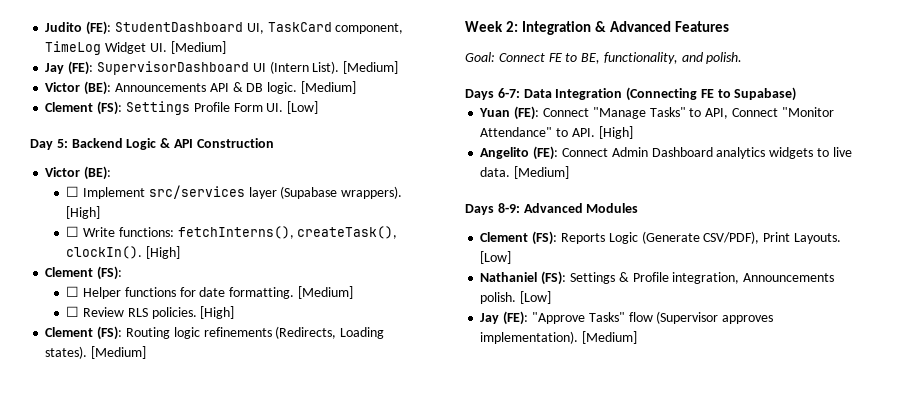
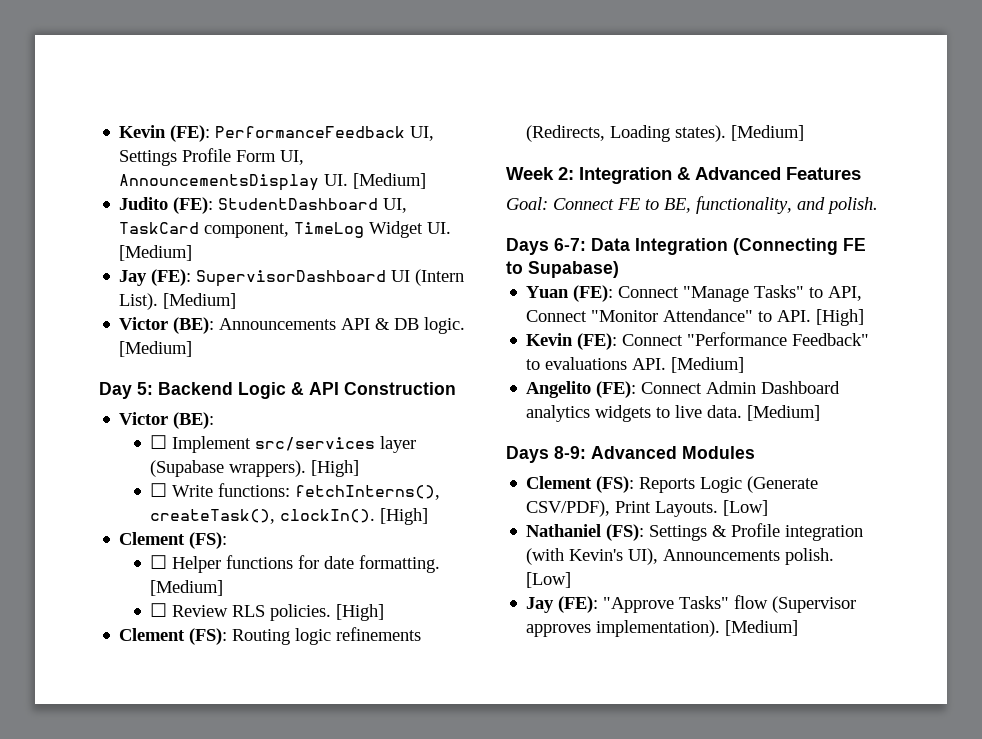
(45, 27) none -> [119,125,435,142] [119,148,305,166] [119,173,427,191] Kevin (FE): PerformanceFeedback UI, Settings Profile Form UI, AnnouncementsDisplay UI. [Medium] //
[45,101,319,115] // Clement (FS): Settings Profile Form UI. [Low] -> (193, 349) none
(633, 132) none -> [526,332,870,350] [526,357,745,373] // Kevin (FE): Connect "Performance Feedback" to evaluations API. [Medium]
[672,272,740,284] integration, -> [785,525,864,541] [526,548,659,565] integration (with Kevin's UI),

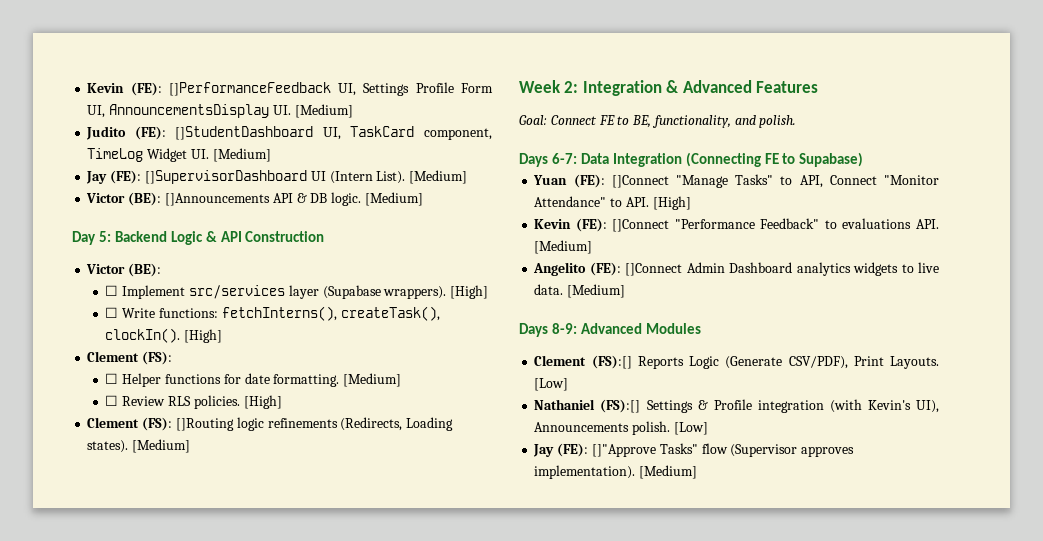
[119,125,406,142] Kevin (FE): PerformanceFeedback -> [87,82,331,96] Kevin (FE): []PerformanceFeedback
[218,198,379,210] StudentDashboard -> [175,126,314,140] []StudentDashboard
[196,270,387,287] SupervisorDashboard -> [144,170,307,184] []SupervisorDashboard
[219,318,337,330] Announcements -> [164,193,270,206] []Announcements
[232,629,291,645] Routing -> [175,418,234,431] []Routing
[618,286,680,298] Connect -> [611,175,669,188] []Connect
[622,334,684,346] Connect -> [612,219,670,232] []Connect
[641,382,703,394] Connect -> [625,263,683,276] []Connect
[596,476,635,493] (FS): -> [591,355,632,369] (FS):[]
[606,524,645,541] (FS): -> [600,399,641,413] (FS):[]
[603,597,675,613] "Approve -> [591,444,656,457] []"Approve

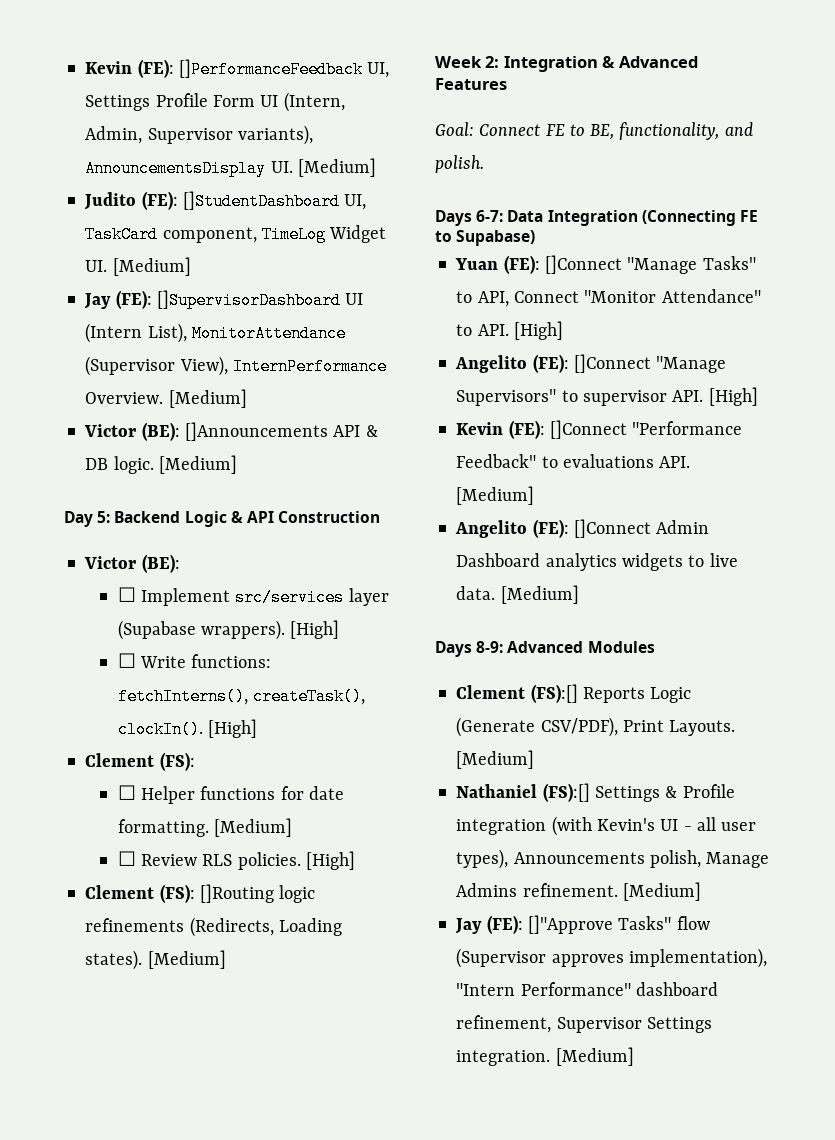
[87,105,106,118] UI, -> [260,92,345,112] [85,125,313,145] UI (Intern, Admin, Supervisor variants),
[376,171,406,184] List). -> [147,323,346,343] [85,356,387,376] [85,392,164,404] List), MonitorAttendance (Supervisor View), InternPerformance Overview.
(691, 203) none -> [455,354,727,373] [456,387,758,406] // Angelito (FE): []Connect "Manage Supervisors" to supervisor API. [High]
[534,378,569,391] [Low] -> [456,750,535,769] [Medium]
[916,400,939,413] [534,421,708,435] UI), Announcements polish. [Low] -> [660,817,757,831] [456,849,770,869] [456,882,701,901] UI - all user types), Announcements polish, Manage Admins refinement. [Medium]
[534,465,636,479] implementation). -> [628,948,767,968] [456,982,718,996] [456,1015,712,1033] [456,1050,551,1066] implementation), "Intern Performance" dashboard refinement, Supervisor Settings integration.

